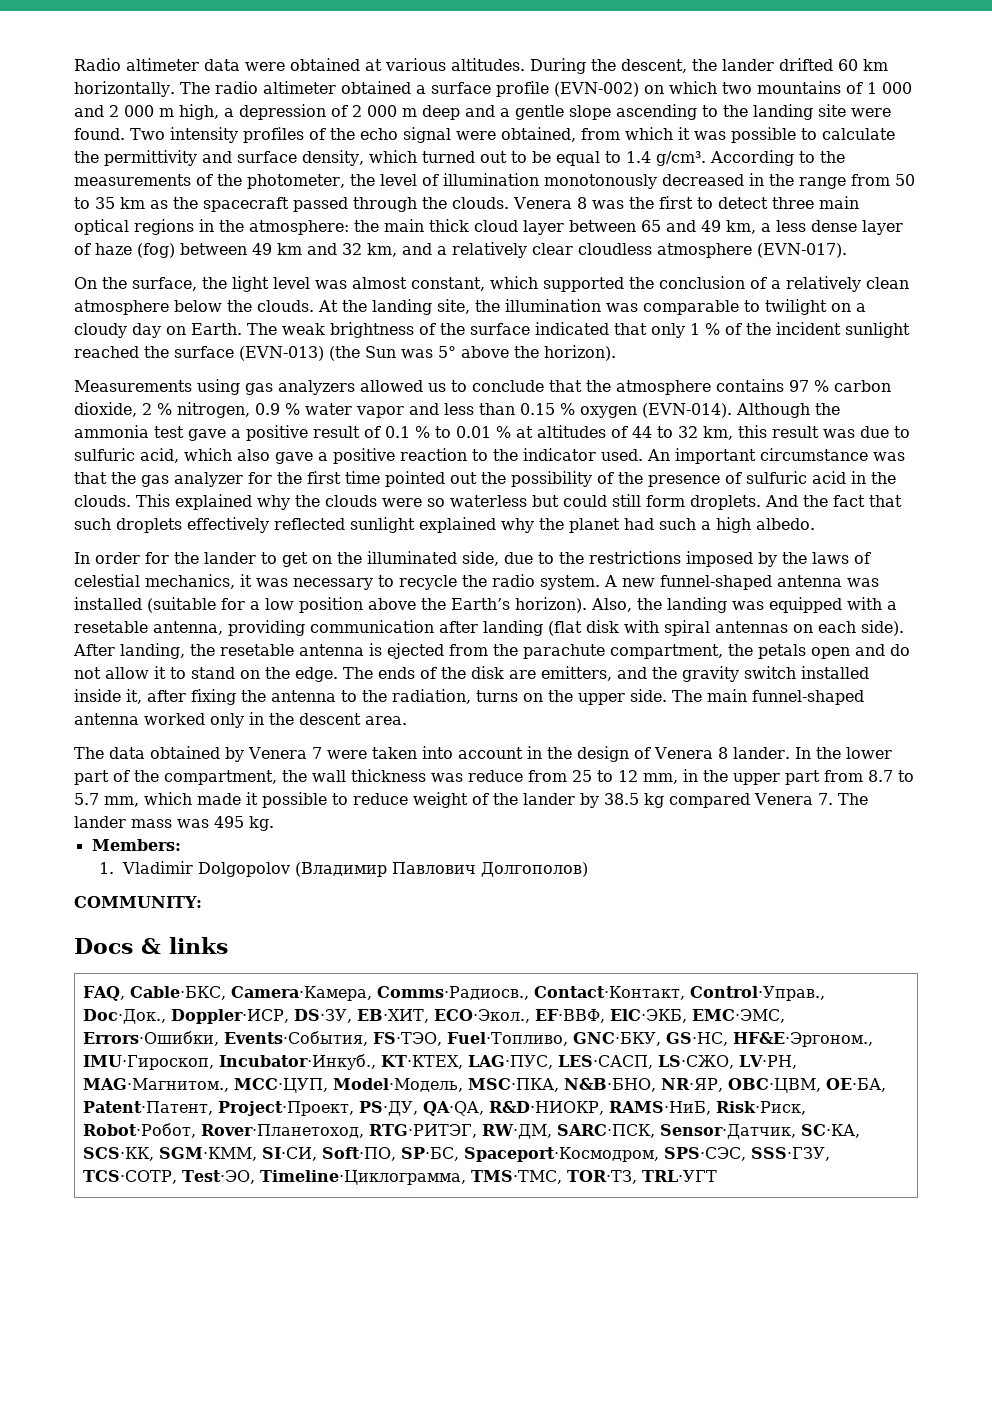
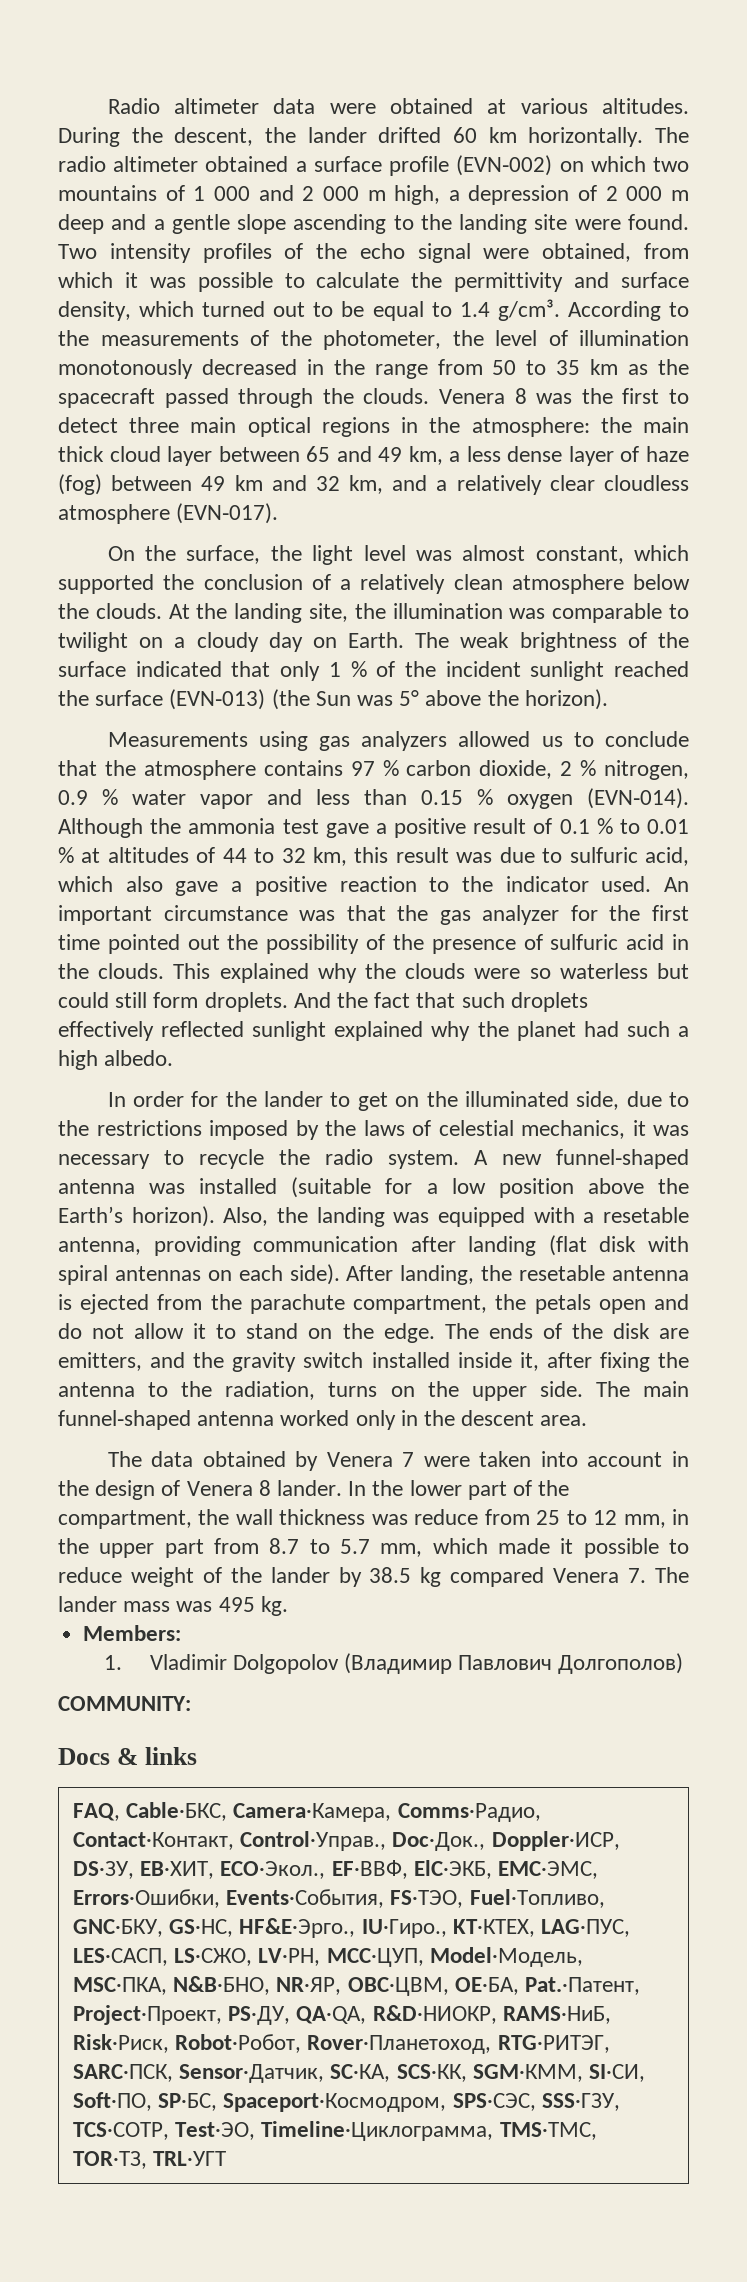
[376,986,529,1000] Comms·Радиосв., -> [397,1803,541,1822] Comms·Радио,
[732,1032,873,1047] [82,1054,376,1070] HF&E·Эргоном., IMU·Гироскоп, Incubator·Инкуб., -> [239,1918,447,1938] HF&E·Эрго., IU·Гиро.,
[82,1078,229,1092] MAG·Магнитом., -> (321, 1957) none
[82,1101,213,1115] Patent·Патент, -> [525,1977,641,1995] Pat.·Патент,
[481,1124,552,1139] RW·ДМ, -> (610, 2044) none

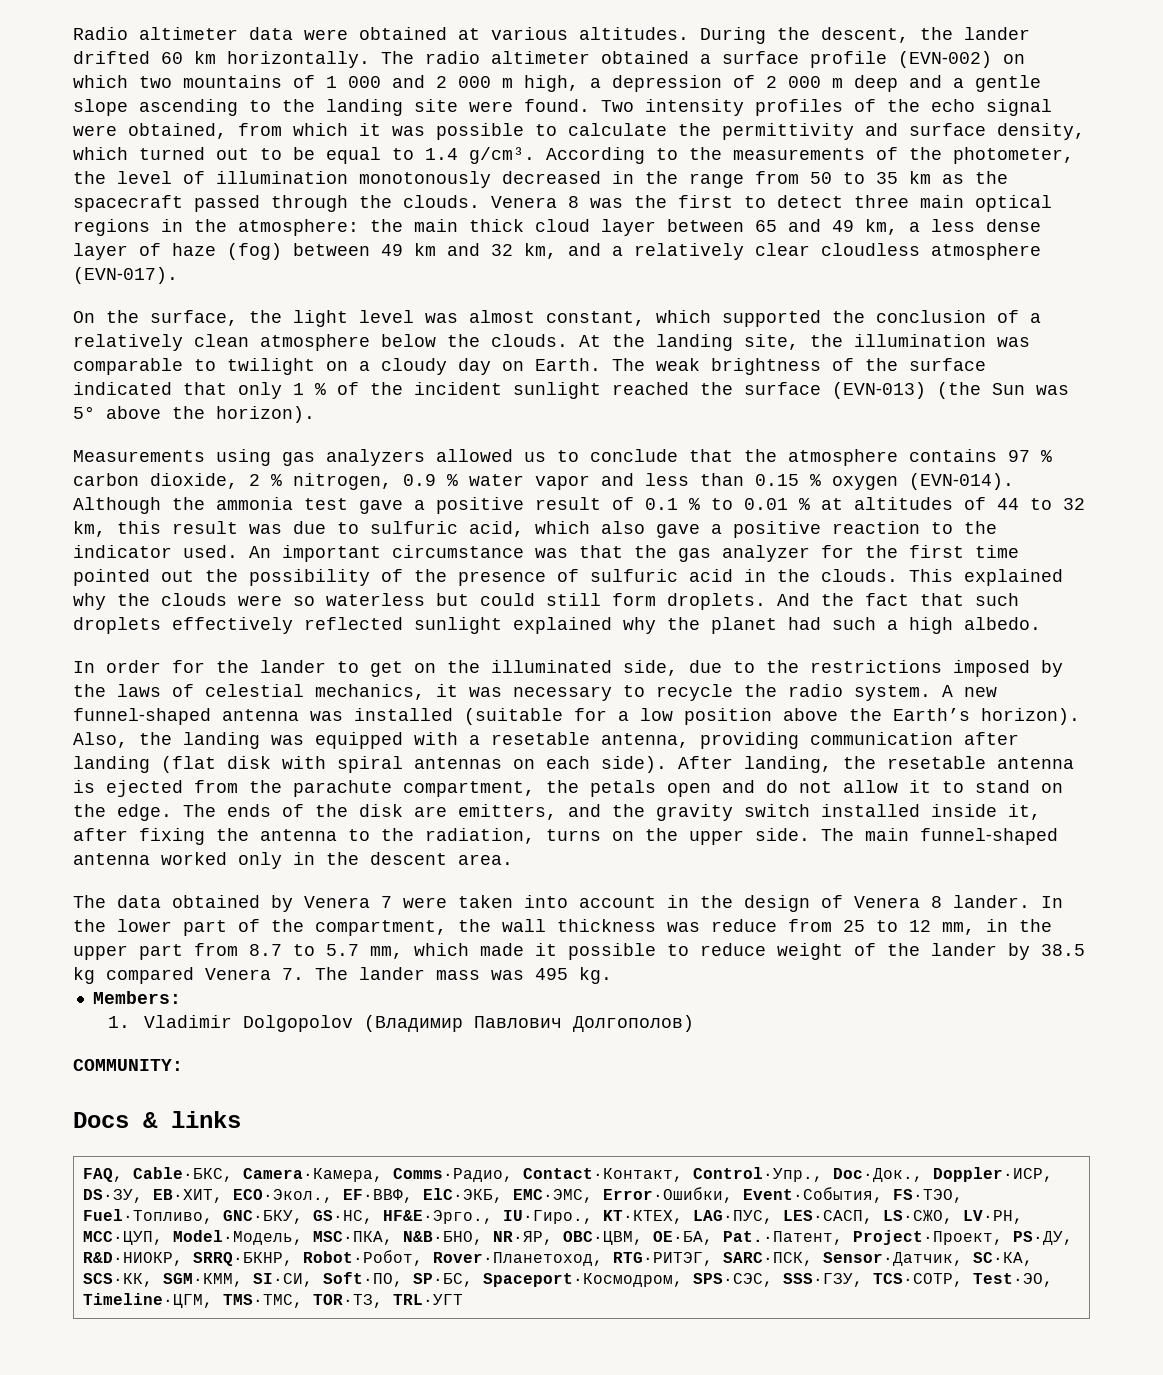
[240,1831,387,1851] Control·Управ., -> [692,1167,823,1182] Control·Упр.,
[72,1889,385,1908] Errors·Ошибки, Events·События, -> [602,1187,883,1203] Error·Ошибки, Event·События,
[296,2005,611,2024] [72,2034,169,2053] QA·QA, R&D·НИОКР, RAMS·НиБ, Risk·Риск, -> [82,1252,293,1266] R&D·НИОКР, SRRQ·БКНР,
[261,2121,494,2141] Timeline·Циклограмма, -> [82,1293,213,1308] Timeline·ЦГМ,

